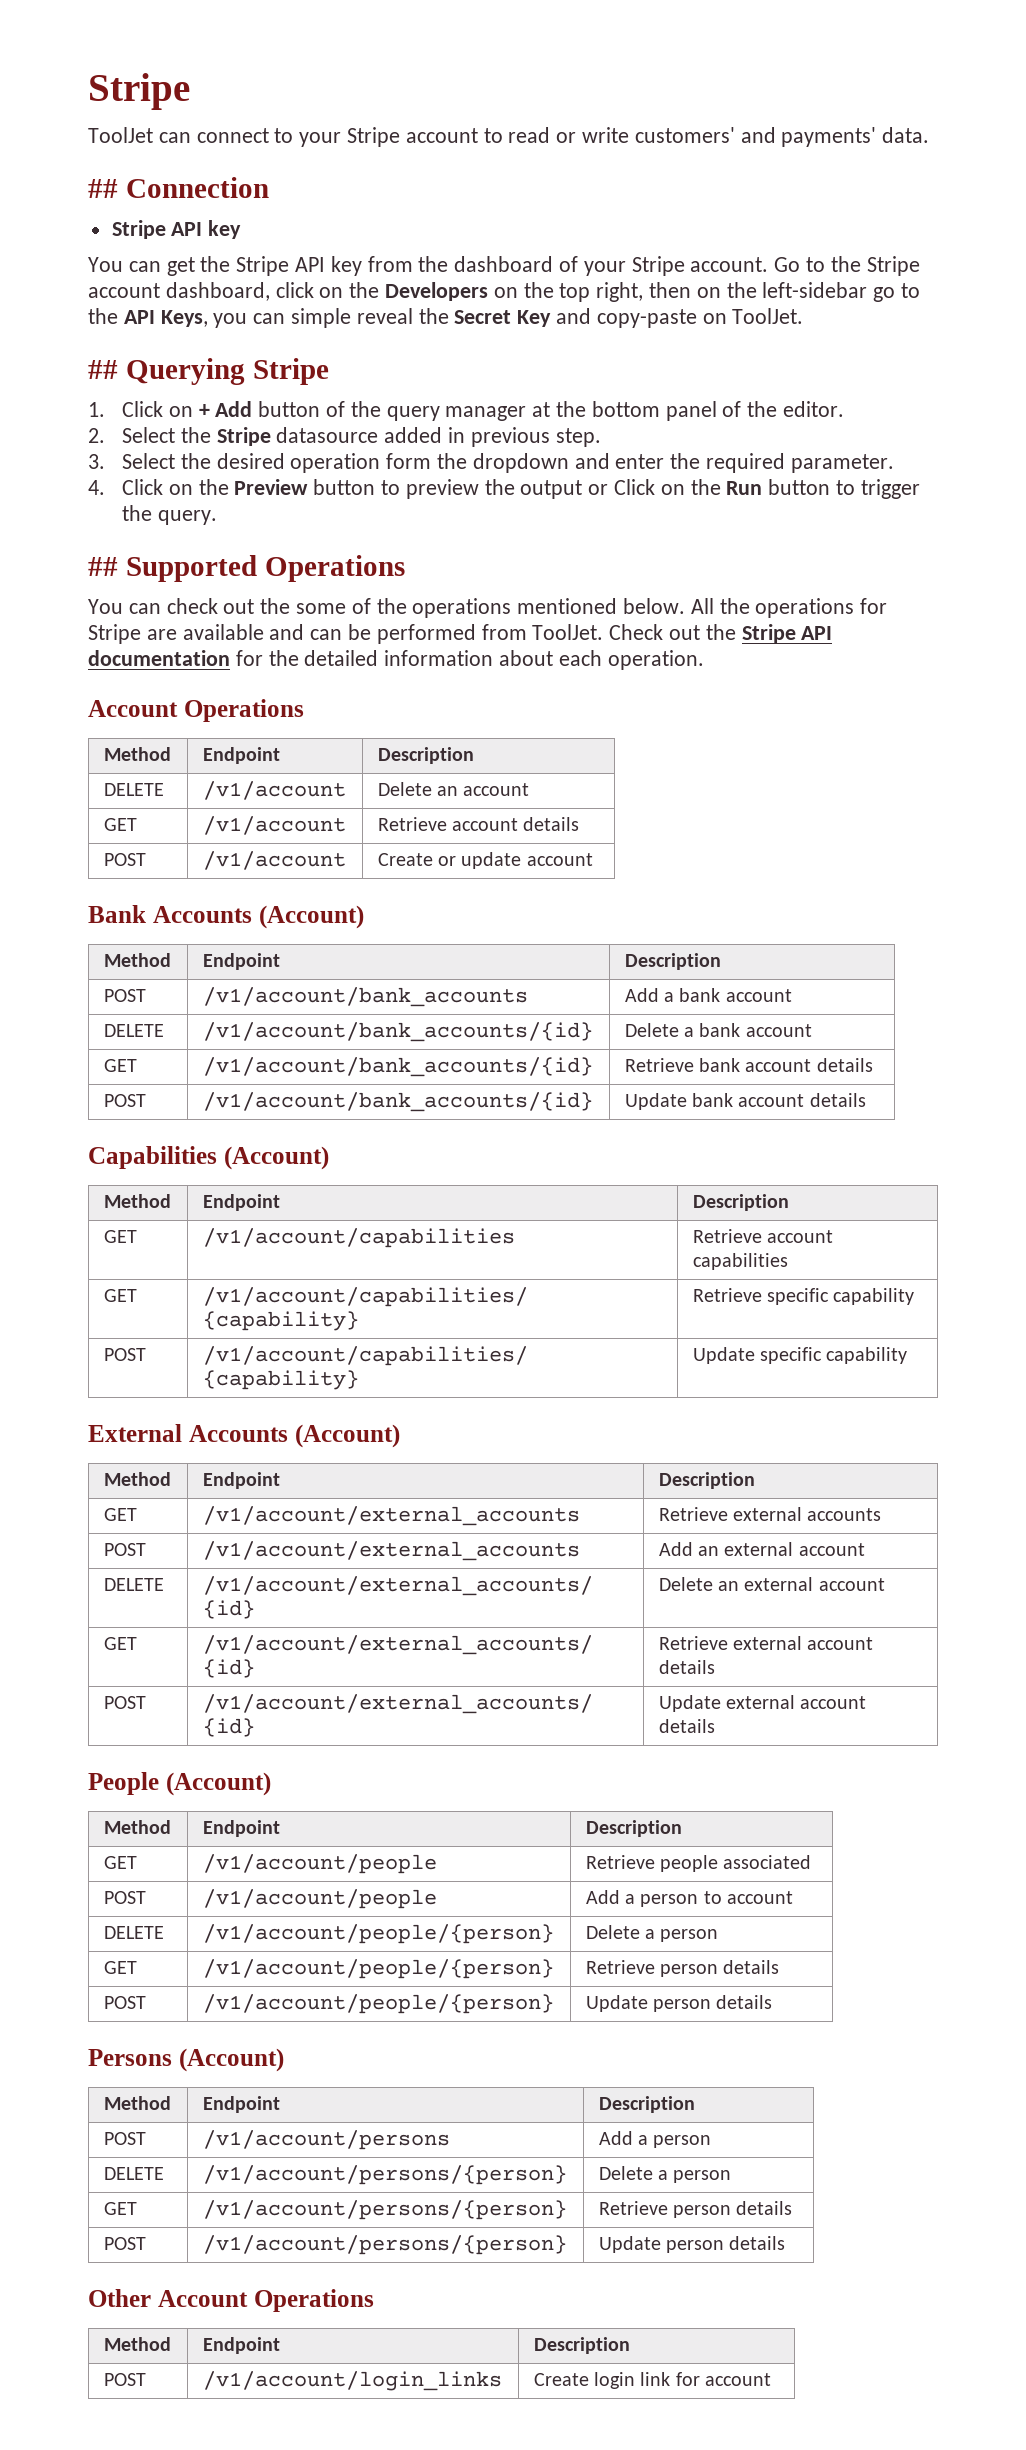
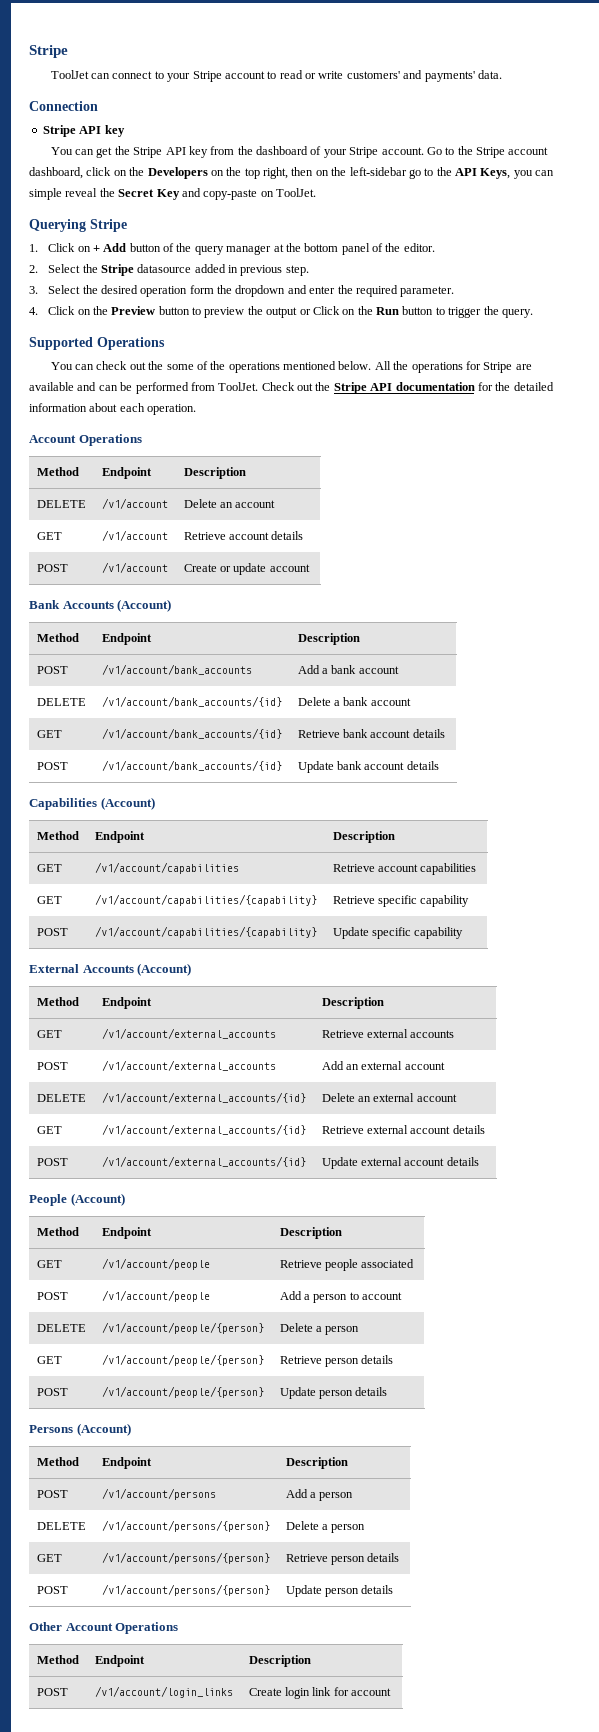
[88,179,118,198] ## -> (502, 74) none
[88,360,118,379] ## -> (316, 192) none
[88,557,118,576] ## -> (533, 313) none

